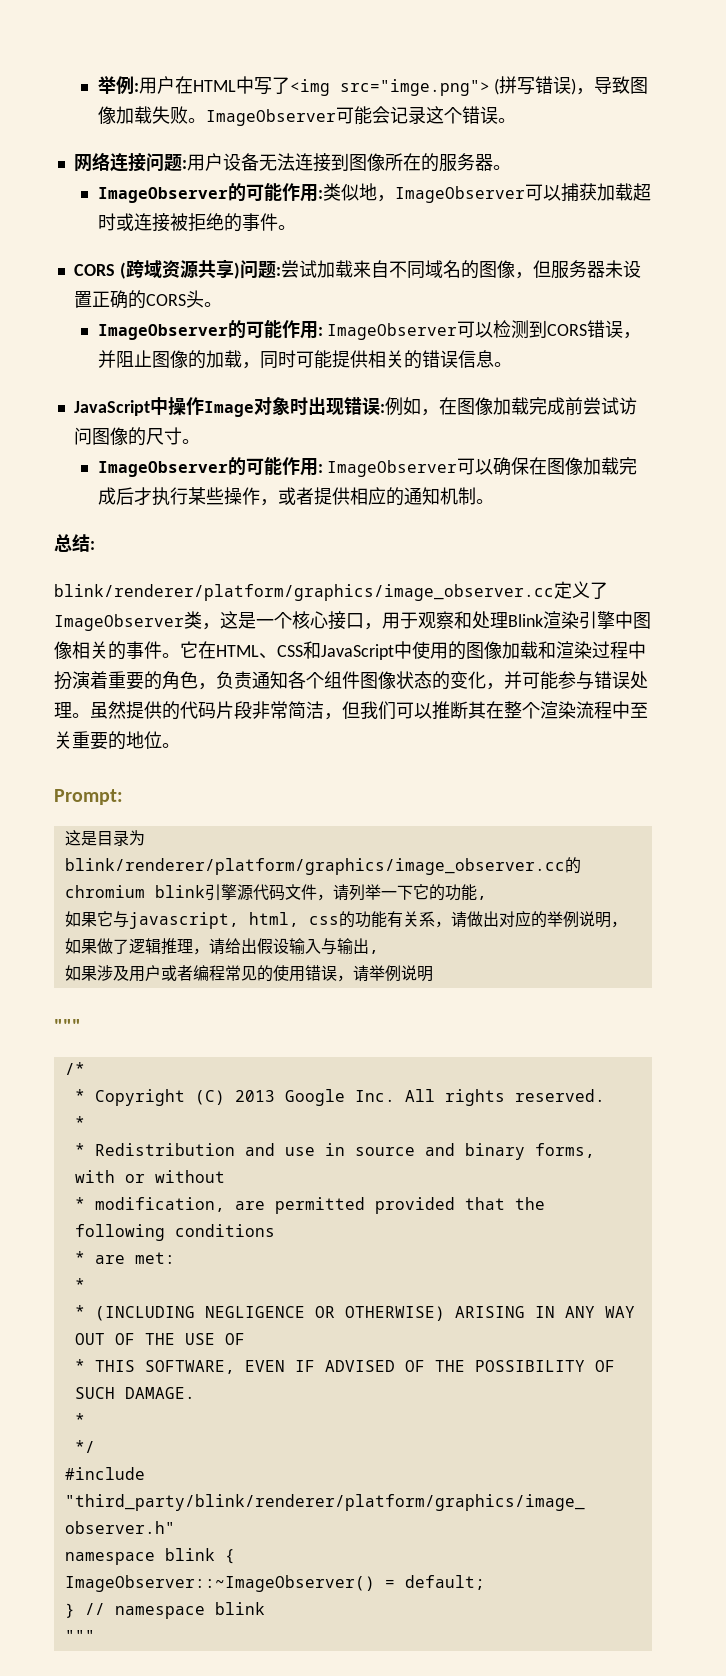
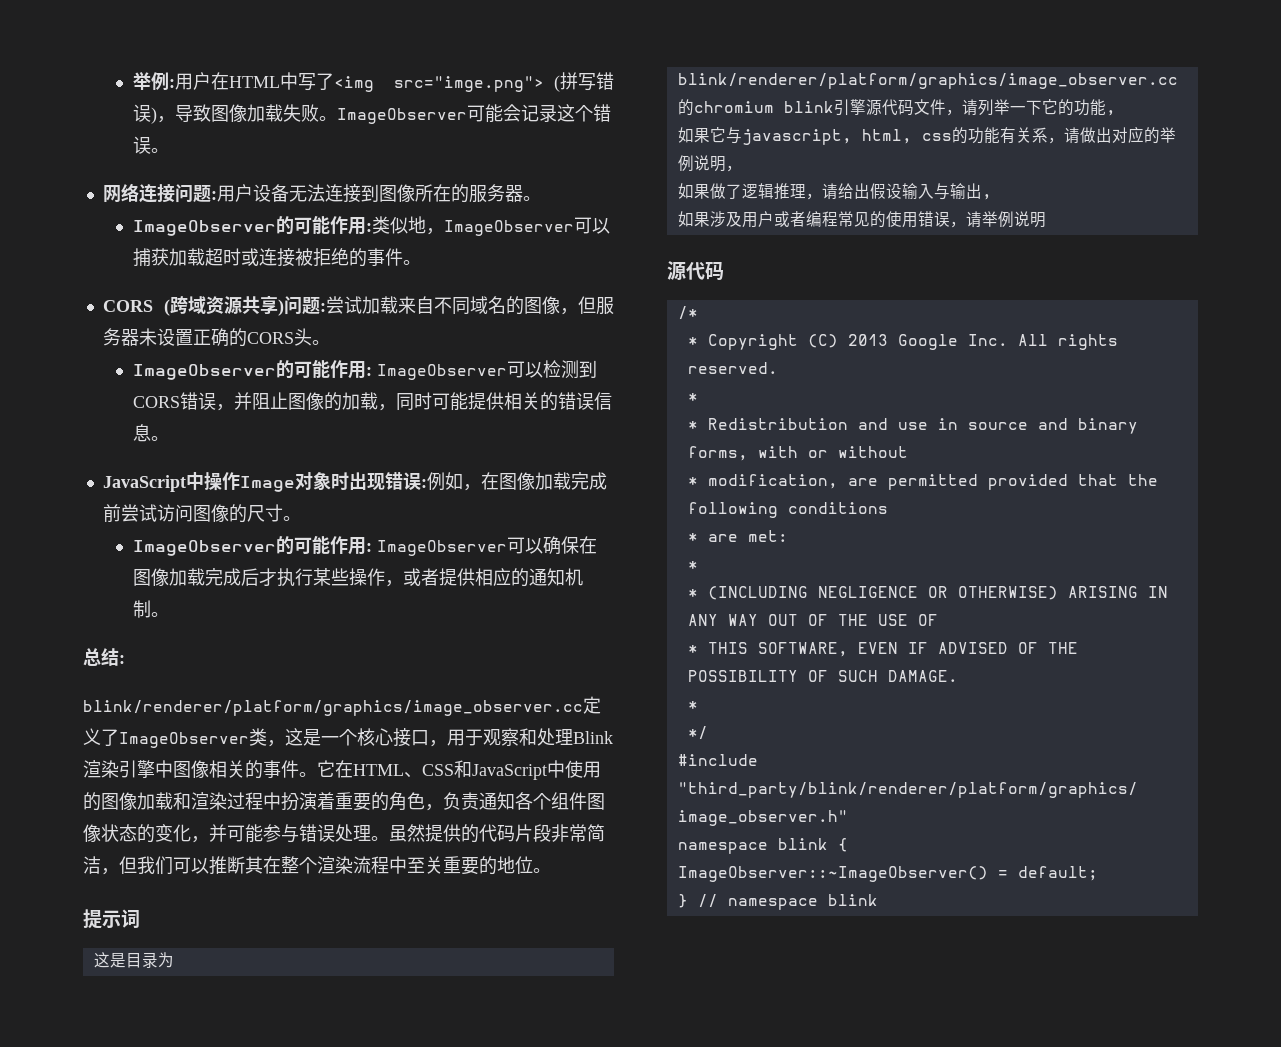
[54,789,123,805] Prompt: -> [83,909,140,929] 提示词
[54,1019,81,1033] """ -> [667,261,724,280] 源代码
[64,1630,95,1642] // """ -> (878, 900) none

